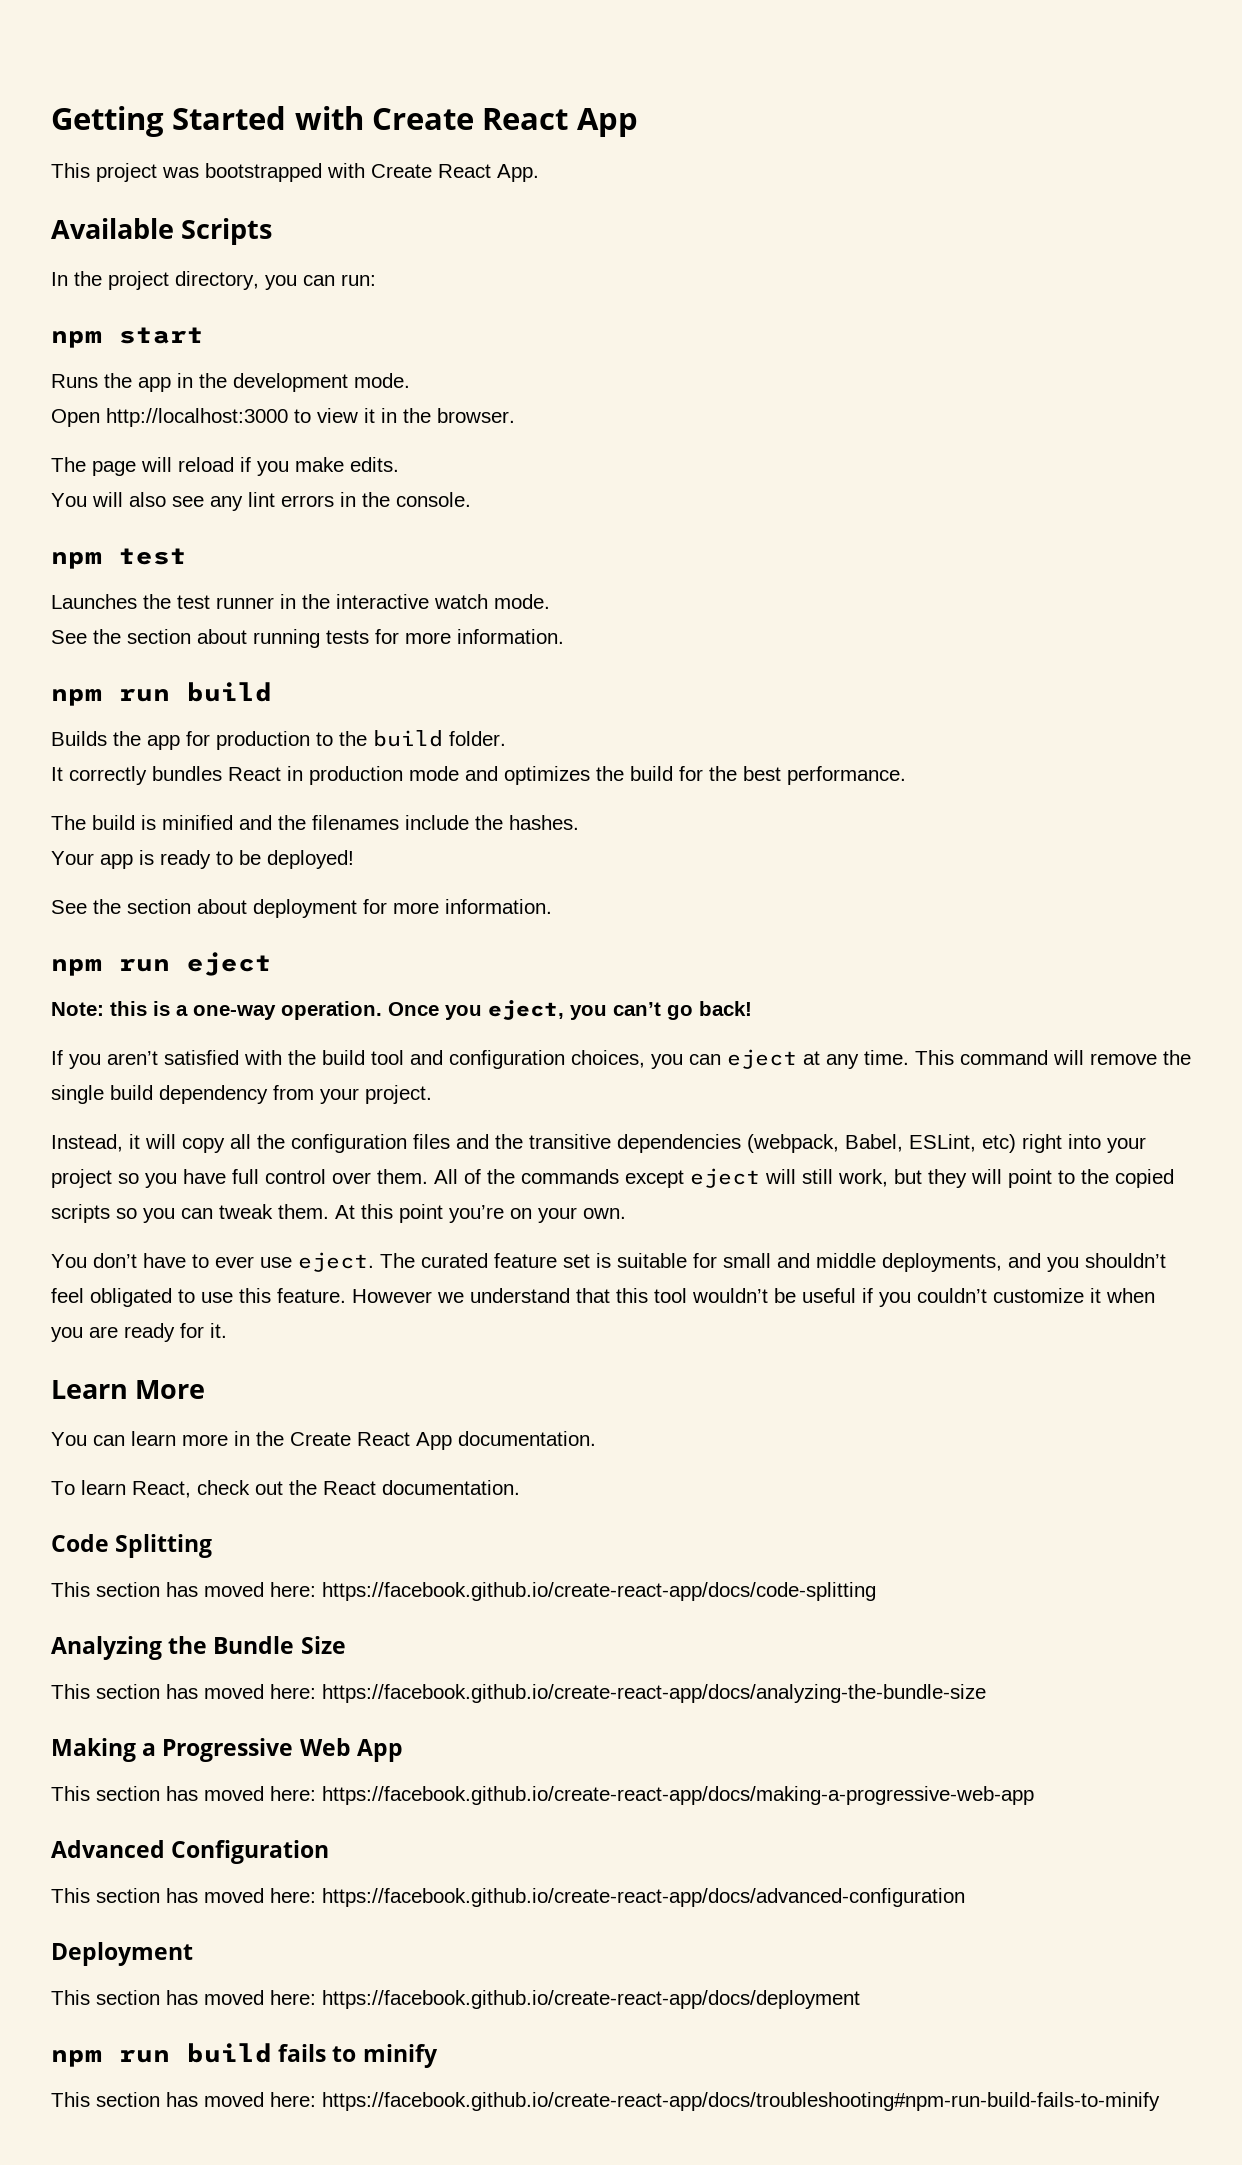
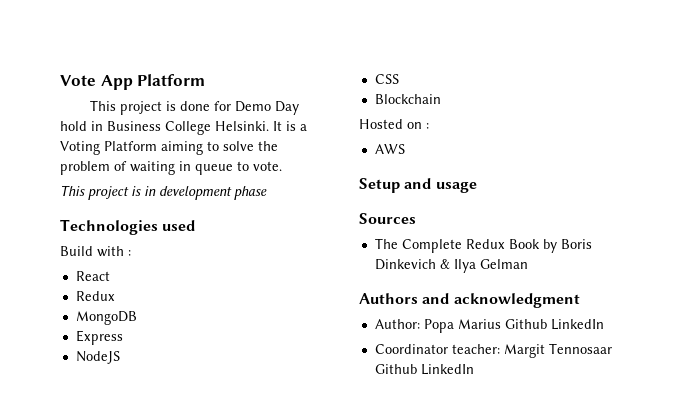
[51,106,638,137] [51,163,539,182] [51,218,273,245] [51,271,376,290] [51,327,204,348] [51,373,410,392] [51,408,515,427] [51,457,399,476] [51,492,471,511] [51,548,187,569] [51,594,550,609] [51,629,564,648] [51,682,272,706] [51,730,506,750] [51,766,906,785] [51,815,579,830] [51,850,354,869] [51,899,552,918] [51,952,272,976] [51,1000,752,1020] [51,1049,1191,1069] [51,1085,432,1104] [51,1134,1146,1153] [51,1168,1174,1188] [51,1204,626,1223] [51,1252,1166,1272] [51,1288,1155,1307] [51,1323,227,1342] [51,1380,206,1399] [51,1431,596,1450] [51,1480,520,1498] [51,1534,213,1558] [51,1582,876,1601] [51,1636,346,1660] [51,1684,986,1703] [51,1738,403,1762] [51,1786,1034,1805] [51,1840,330,1864] [51,1888,965,1907] [51,1942,193,1966] [51,1990,860,2009] [51,2043,438,2068] [51,2092,1160,2111] Getting Started with Create React App // This project was bootstrapped with Create React App. // Available Scripts // In the project directory, you can run: // npm start // Runs the app in the development mode. // Open http://localhost:3000 to view it in the browser. // The page will reload if you make edits. // You will also see any lint errors in the console. // npm test // Launches the test runner in the interactive watch mode. // See the section about running tests for more information. // npm run build // Builds the app for production to the build folder. // It correctly bundles React in production mode and optimizes the build for the best performance. // The build is minified and the filenames include the hashes. // Your app is ready to be deployed! // See the section about deployment for more information. // npm run eject // Note: this is a one-way operation. Once you eject, you can’t go back! // If you aren’t satisfied with the build tool and configuration choices, you can eject at any time. This command will remove the single build dependency from your project. // Instead, it will copy all the configuration files and the transitive dependencies (webpack, Babel, ESLint, etc) right into your project so you have full control over them. All of the commands except eject will still work, but they will point to the copied scripts so you can tweak them. At this point you’re on your own. // You don’t have to ever use eject. The curated feature set is suitable for small and middle deployments, and you shouldn’t feel obligated to use this feature. However we understand that this tool wouldn’t be useful if you couldn’t customize it when you are ready for it. // Learn More // You can learn more in the Create React App documentation. // To learn React, check out the React documentation. // Code Splitting // This section has moved here: https://facebook.github.io/create-react-app/docs/code-splitting // Analyzing the Bundle Size // This section has moved here: https://facebook.github.io/create-react-app/docs/analyzing-the-bundle-size // Making a Progressive Web App // This section has moved here: https://facebook.github.io/create-react-app/docs/making-a-progressive-web-app // Advanced Configuration // This section has moved here: https://facebook.github.io/create-react-app/docs/advanced-configuration // Deployment // This section has moved here: https://facebook.github.io/create-react-app/docs/deployment // npm run build fails to minify // This section has moved here: https://facebook.github.io/create-react-app/docs/troubleshooting#npm-run-build-fails-to-minify -> [60,74,206,90] [90,100,300,115] [60,121,307,135] [60,141,278,155] [60,161,282,175] [60,185,267,200] [60,219,196,235] [60,246,131,257] [75,271,110,281] [75,291,115,301] [75,311,137,325] [75,330,123,345] [75,351,120,364] [374,74,399,84] [374,94,441,104] [359,119,429,129] [374,144,405,154] [359,178,477,193] [359,213,416,224] [374,238,592,253] [374,259,528,273] [359,293,580,308] [374,319,604,333] [374,343,612,358] [374,364,474,375] Vote App Platform // This project is done for Demo Day hold in Business College Helsinki. It is a Voting Platform aiming to solve the problem of waiting in queue to vote. // This project is in development phase // Technologies used // Build with : // React // Redux // MongoDB // Express // NodeJS // CSS // Blockchain // Hosted on : // AWS // Setup and usage // Sources // The Complete Redux Book by Boris Dinkevich & Ilya Gelman // Authors and acknowledgment // Author: Popa Marius Github LinkedIn // Coordinator teacher: Margit Tennosaar Github LinkedIn

